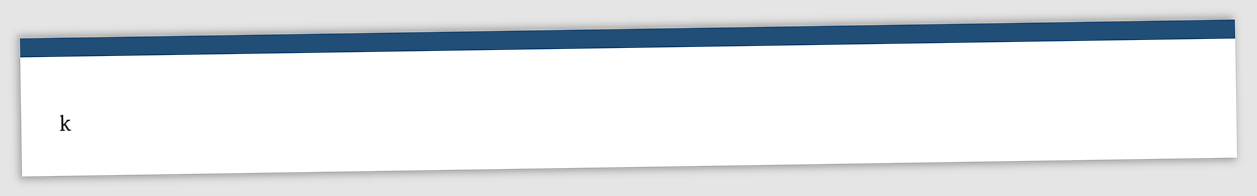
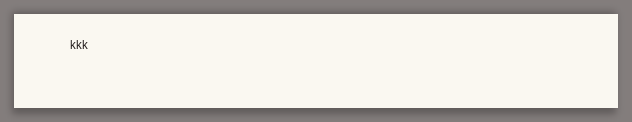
[59,114,72,131] k -> [70,40,88,49] kkk

